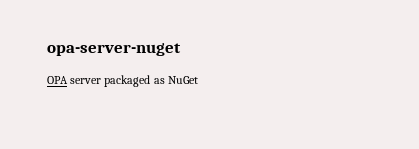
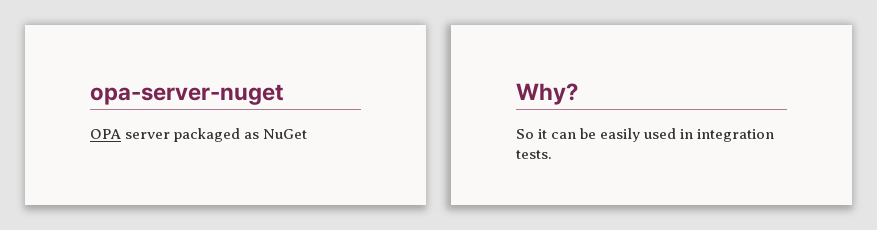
(198, 80) none -> [516,83,578,105] [516,128,775,142] [516,150,552,159] // Why? // So it can be easily used in integration tests.

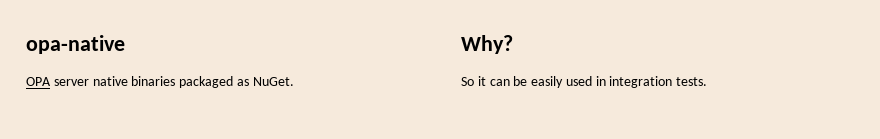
[90,84,284,105] opa-server-nuget -> [26,35,125,54] opa-native
(171, 135) none -> [92,76,176,86] native binaries
[263,129,308,139] NuGet -> [252,77,294,86] NuGet.

